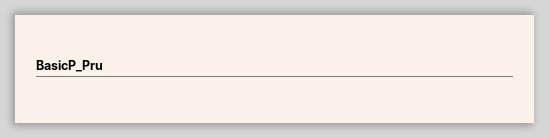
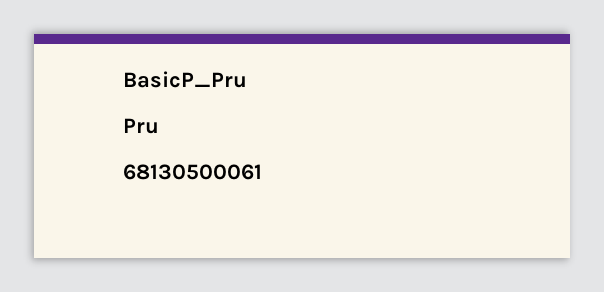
(103, 66) none -> [123,118,159,134] [123,164,262,180] // Pru // 68130500061

